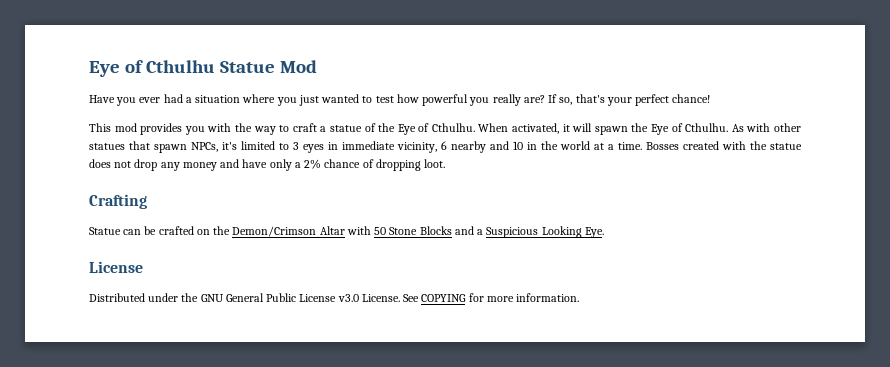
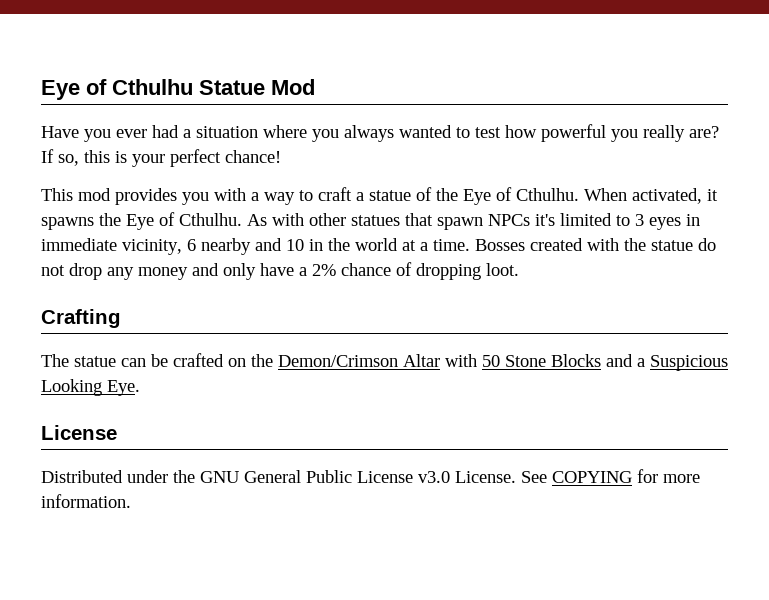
[298,95,319,106] just -> [344,125,394,142] always
[575,94,605,103] that's -> [84,150,127,163] this is
[234,123,252,132] the -> [251,192,259,201] a
[572,123,628,135] will spawn -> [41,217,94,230] spawns
[191,142,218,152] NPCs, -> [488,214,530,226] NPCs
[89,159,111,168] does -> [698,238,716,251] do
[242,159,292,171] have only -> [223,263,294,280] only have
[89,227,121,235] Statue -> [41,354,116,367] The statue

